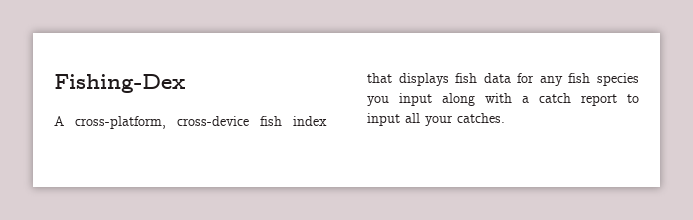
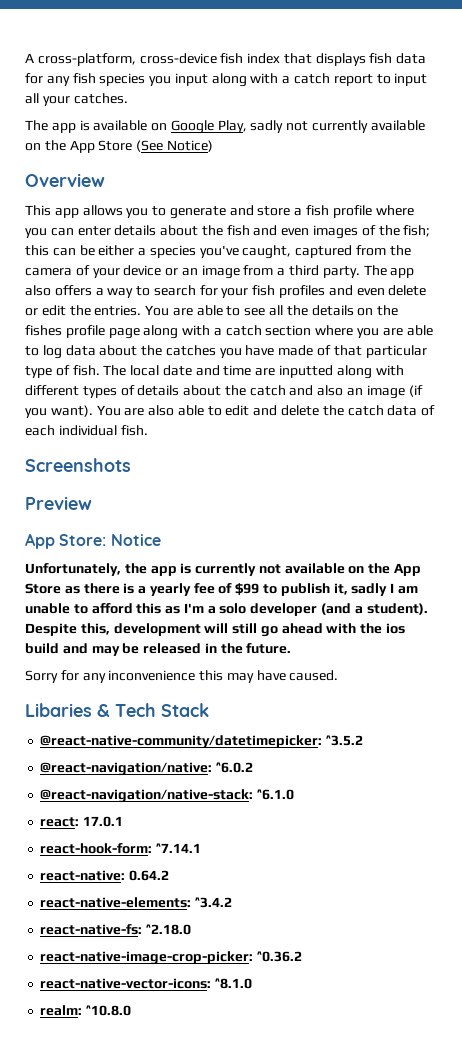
[54,74,185,93] Fishing-Dex // -> (25, 58) none
(505, 118) none -> [25,120,425,134] [25,140,213,153] [25,173,105,187] [25,205,414,219] [25,225,431,239] [25,245,411,259] [25,265,415,279] [25,285,427,298] [25,305,399,316] [25,325,433,339] [25,345,427,359] [25,365,404,379] [25,385,423,399] [25,405,436,418] [25,425,148,436] [25,458,131,472] [25,496,92,510] [25,533,161,549] [25,563,422,576] [25,583,418,596] [25,603,428,616] [25,623,406,637] [25,643,292,656] [25,670,339,683] [25,703,209,717] [40,735,364,748] [40,762,254,776] [40,789,295,803] [40,816,124,827] [40,843,202,854] [40,870,170,881] [40,897,233,908] [40,924,192,935] [40,951,303,965] [40,978,253,989] [40,1005,132,1016] // The app is available on Google Play, sadly not currently available on the App Store (See Notice) // Overview // This app allows you to generate and store a fish profile where you can enter details about the fish and even images of the fish; this can be either a species you've caught, captured from the camera of your device or an image from a third party. The app also offers a way to search for your fish profiles and even delete or edit the entries. You are able to see all the details on the fishes profile page along with a catch section where you are able to log data about the catches you have made of that particular type of fish. The local date and time are inputted along with different types of details about the catch and also an image (if you want). You are also able to edit and delete the catch data of each individual fish. // Screenshots // Preview // App Store: Notice // Unfortunately, the app is currently not available on the App Store as there is a yearly fee of $99 to publish it, sadly I am unable to afford this as I'm a solo developer (and a student). Despite this, development will still go ahead with the ios build and may be released in the future. // Sorry for any inconvenience this may have caused. // Libaries & Tech Stack // @react-native-community/datetimepicker: ^3.5.2 // @react-navigation/native: ^6.0.2 // @react-navigation/native-stack: ^6.1.0 // react: 17.0.1 // react-hook-form: ^7.14.1 // react-native: 0.64.2 // react-native-elements: ^3.4.2 // react-native-fs: ^2.18.0 // react-native-image-crop-picker: ^0.36.2 // react-native-vector-icons: ^8.1.0 // realm: ^10.8.0

